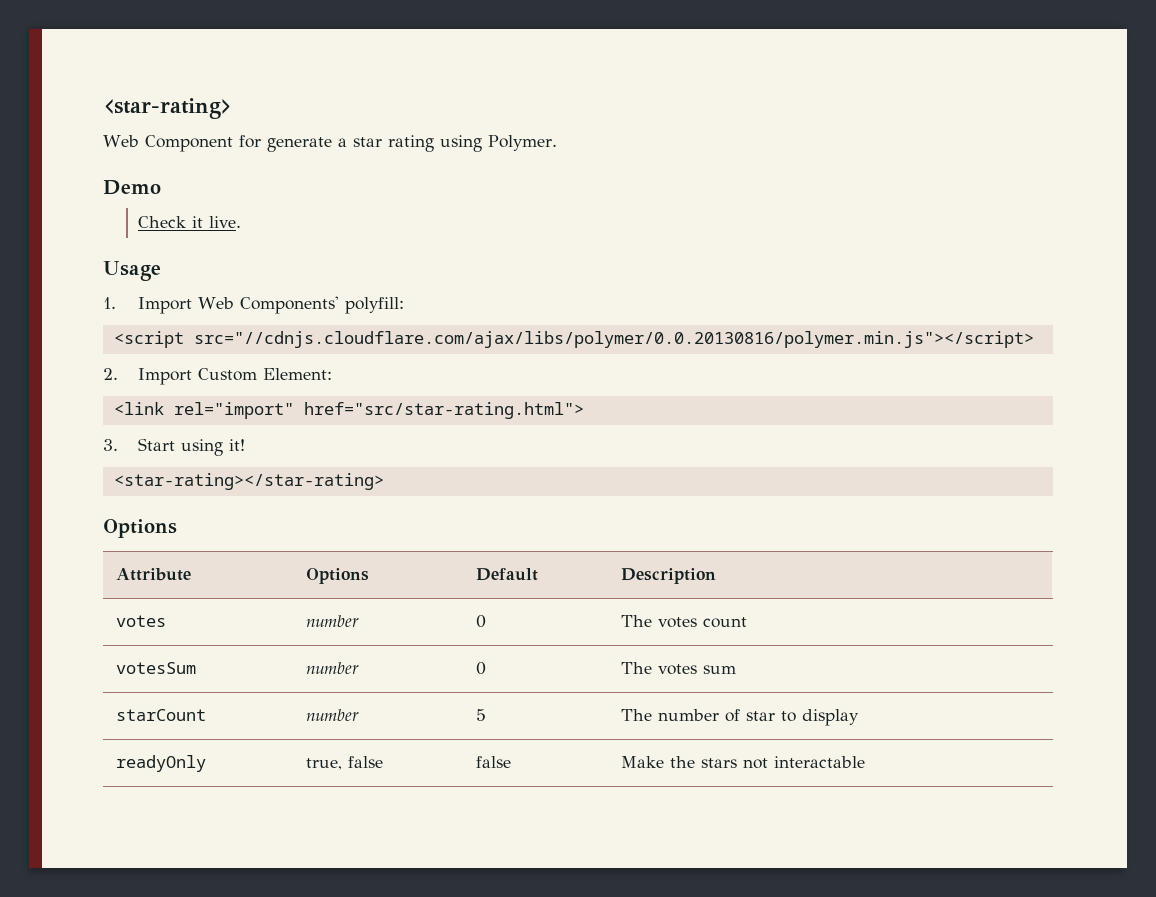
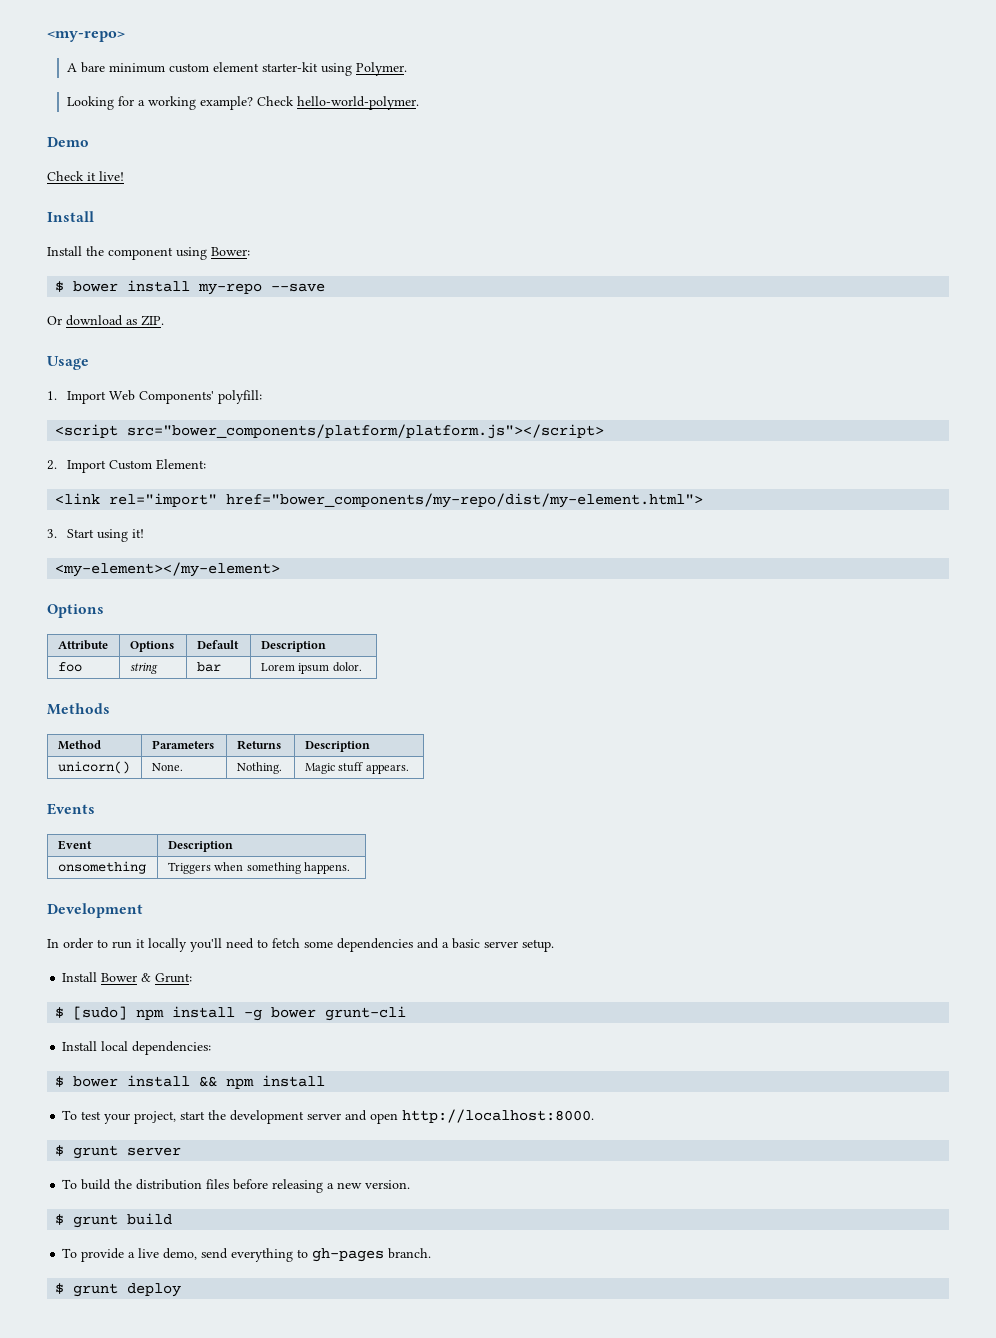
[103,98,232,119] [103,135,557,152] [103,180,161,195] [137,216,241,228] <star-rating> // Web Component for generate a star rating using Polymer. // Demo // Check it live. -> [47,31,125,42] [66,62,407,76] [66,96,419,110] [47,137,89,147] [47,171,124,181] [47,211,94,222] [47,246,250,260] [55,280,326,295] [47,315,164,326] <my-repo> // A bare minimum custom element starter-kit using Polymer. // Looking for a working example? Check hello-world-polymer. // Demo // Check it live! // Install // Install the component using Bower: // $ bower install my-repo --save // Or download as ZIP.
[193,331,1034,348] src="//cdnjs.cloudflare.com/ajax/libs/polymer/0.0.20130816/polymer.min.js"></script> -> [127,424,605,439] src="bower_components/platform/platform.js"></script>
[303,402,584,419] href="src/star-rating.html"> -> [226,493,704,508] href="bower_components/my-repo/dist/my-element.html">
[113,473,384,490] <star-rating></star-rating> -> [55,562,281,577] <my-element></my-element>
[115,615,166,627] [305,615,359,627] [475,615,486,628] [620,615,747,628] [115,662,196,674] [305,662,359,674] [475,662,486,675] [620,662,736,675] [115,709,206,721] [305,709,359,721] [475,709,486,721] [620,709,859,726] [115,755,206,772] [305,756,383,770] [475,756,511,768] [620,756,865,769] votes | number | 0 | The votes count // votesSum | number | 0 | The votes sum // starCount | number | 5 | The number of star to display // readyOnly | true, false | false | Make the stars not interactable -> [57,662,82,672] [129,662,158,674] [196,662,221,672] [260,662,362,674] [47,703,110,715] [57,740,101,750] [151,740,214,749] [236,740,281,750] [304,741,370,752] [57,761,130,774] [151,763,183,771] [236,762,282,774] [304,762,409,774] [47,803,95,815] [57,840,92,850] [167,841,233,852] [57,861,146,874] [167,862,351,874] [47,903,143,918] [47,938,554,952] [62,972,193,983] [55,1006,407,1021] [62,1041,212,1055] [55,1075,326,1089] [62,1109,595,1124] [55,1145,182,1159] [62,1179,411,1193] [55,1213,173,1228] [62,1248,432,1262] [55,1283,182,1297] foo | string | bar | Lorem ipsum dolor. // Methods // Method | Parameters | Returns | Description // unicorn() | None. | Nothing. | Magic stuff appears. // Events // Event | Description // onsomething | Triggers when something happens. // Development // In order to run it locally you'll need to fetch some dependencies and a basic server setup. // Install Bower & Grunt: // $ [sudo] npm install -g bower grunt-cli // Install local dependencies: // $ bower install && npm install // To test your project, start the development server and open http://localhost:8000. // $ grunt server // To build the distribution files before releasing a new version. // $ grunt build // To provide a live demo, send everything to gh-pages branch. // $ grunt deploy

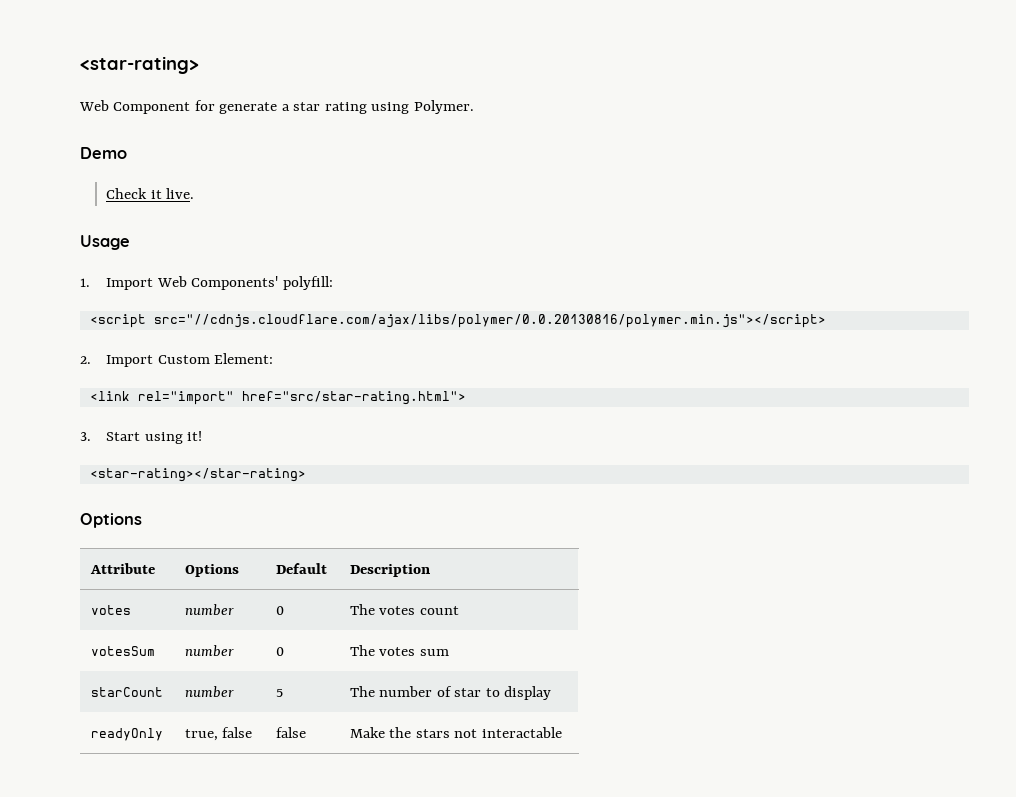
[47,31,125,42] [66,62,407,76] [66,96,419,110] [47,137,89,147] [47,171,124,181] [47,211,94,222] [47,246,250,260] [55,280,326,295] [47,315,164,326] <my-repo> // A bare minimum custom element starter-kit using Polymer. // Looking for a working example? Check hello-world-polymer. // Demo // Check it live! // Install // Install the component using Bower: // $ bower install my-repo --save // Or download as ZIP. -> [80,56,199,74] [79,100,474,114] [80,147,127,159] [106,188,195,199] <star-rating> // Web Component for generate a star rating using Polymer. // Demo // Check it live.
[127,424,605,439] src="bower_components/platform/platform.js"></script> -> [153,314,826,328] src="//cdnjs.cloudflare.com/ajax/libs/polymer/0.0.20130816/polymer.min.js"></script>
[226,493,704,508] href="bower_components/my-repo/dist/my-element.html"> -> [241,391,466,405] href="src/star-rating.html">
[55,562,281,577] <my-element></my-element> -> [89,468,306,482] <star-rating></star-rating>
[57,662,82,672] [129,662,158,674] [196,662,221,672] [260,662,362,674] [47,703,110,715] [57,740,101,750] [151,740,214,749] [236,740,281,750] [304,741,370,752] [57,761,130,774] [151,763,183,771] [236,762,282,774] [304,762,409,774] [47,803,95,815] [57,840,92,850] [167,841,233,852] [57,861,146,874] [167,862,351,874] [47,903,143,918] [47,938,554,952] [62,972,193,983] [55,1006,407,1021] [62,1041,212,1055] [55,1075,326,1089] [62,1109,595,1124] [55,1145,182,1159] [62,1179,411,1193] [55,1213,173,1228] [62,1248,432,1262] [55,1283,182,1297] foo | string | bar | Lorem ipsum dolor. // Methods // Method | Parameters | Returns | Description // unicorn() | None. | Nothing. | Magic stuff appears. // Events // Event | Description // onsomething | Triggers when something happens. // Development // In order to run it locally you'll need to fetch some dependencies and a basic server setup. // Install Bower & Grunt: // $ [sudo] npm install -g bower grunt-cli // Install local dependencies: // $ bower install && npm install // To test your project, start the development server and open http://localhost:8000. // $ grunt server // To build the distribution files before releasing a new version. // $ grunt build // To provide a live demo, send everything to gh-pages branch. // $ grunt deploy -> [90,605,131,615] [184,604,234,616] [275,606,284,615] [349,604,459,615] [90,646,155,656] [184,645,234,657] [275,647,284,656] [349,645,449,656] [90,687,163,697] [184,686,234,698] [275,689,283,697] [349,686,552,700] [90,728,163,741] [184,727,253,741] [275,727,306,738] [349,727,562,738] votes | number | 0 | The votes count // votesSum | number | 0 | The votes sum // starCount | number | 5 | The number of star to display // readyOnly | true, false | false | Make the stars not interactable

